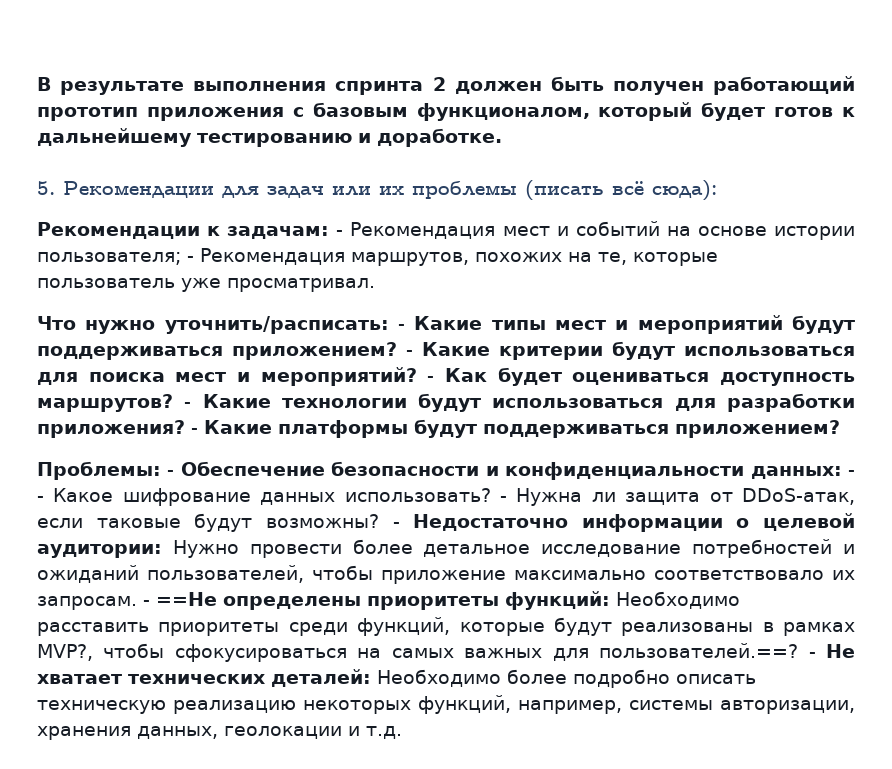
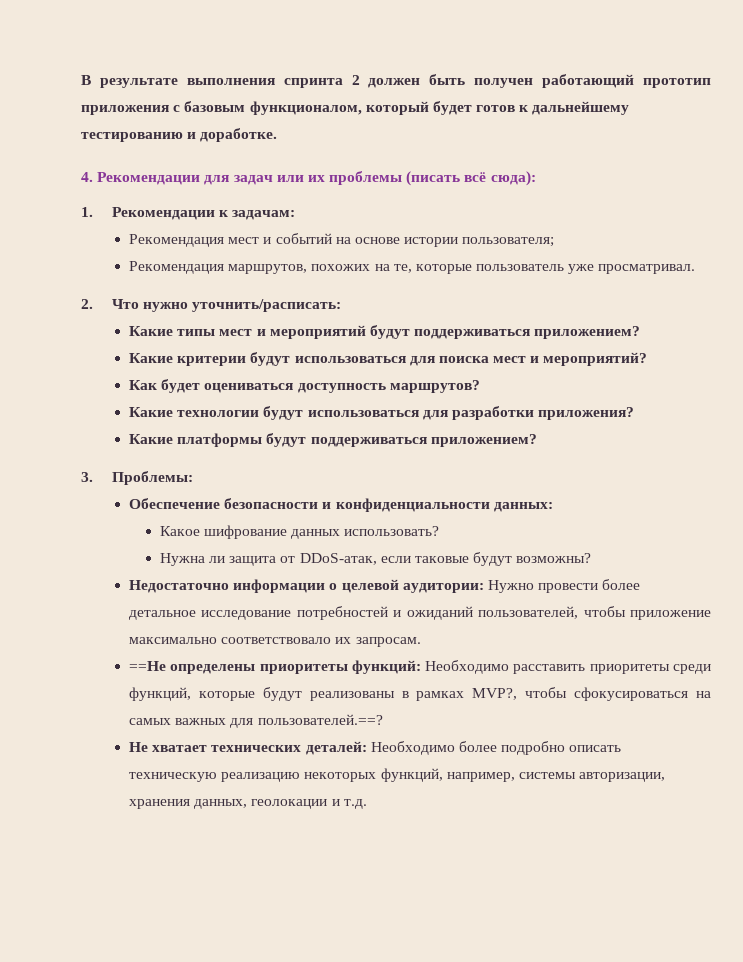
[37,181,55,195] 5. -> [81,172,93,182] 4.
(717, 190) none -> [81,207,93,217] 1.
[336,230,344,236] - -> (296, 215) //
[187,256,194,262] - -> (555, 242) //
(375, 285) none -> [81,299,93,309] 2.
[398,324,405,330] - -> (342, 305) //
[406,350,413,356] - -> (641, 332) //
[427,376,435,382] - -> (648, 359) //
[184,402,192,408] - -> (480, 386) //
[191,428,198,434] - -> (635, 413) //
(840, 429) none -> [81,472,93,482] 3.
[167,470,175,476] - -> (193, 478) //
[848,470,855,476] [37,496,44,502] - - -> (553, 507) //
[500,496,507,502] - -> (440, 531) //
[392,522,400,528] - -> (592, 558) //
[143,600,150,606] - -> (421, 642) //
[808,652,816,658] - -> (383, 719) //

